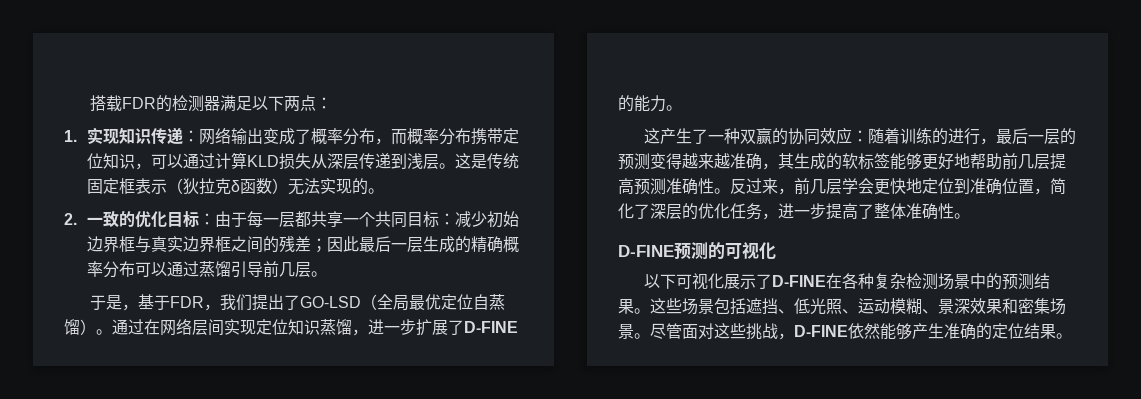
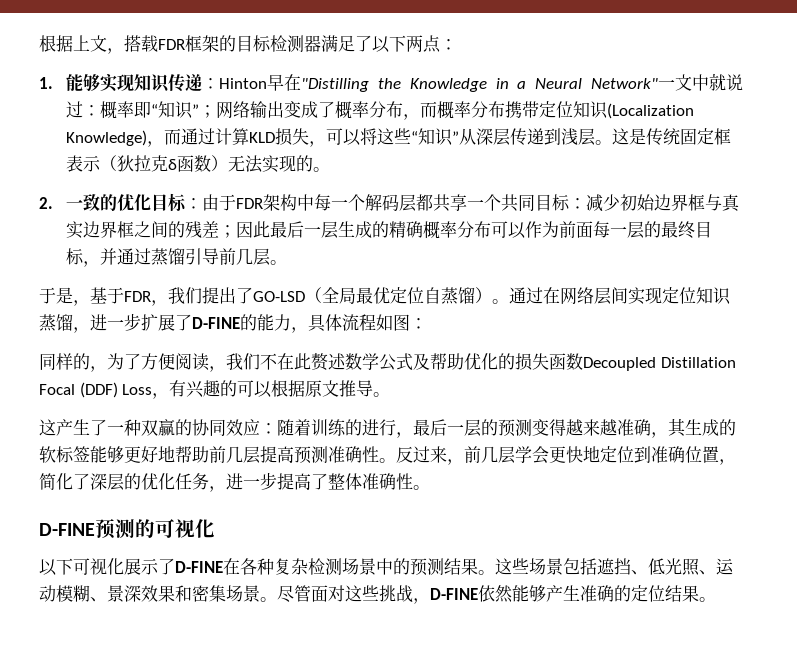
[89,95,172,112] 搭载FDR的 -> [39,35,271,54] 根据上文，搭载FDR框架的目标
(252, 103) none -> [355,35,372,52] 了
(77, 136) none -> [66,74,101,92] 能够
(200, 136) none -> [219,73,744,92] [66,101,217,119] Hinton早在"Distilling the Knowledge in a Neural Network"一文中就说过：概率即“知识”；
[135,154,184,170] ，可以 -> [607,103,695,119] [66,128,182,147] (Localization Knowledge)，而
(312, 161) none -> [309,128,460,147] ，可以将这些“知识”
[247,211,280,227] 每一 -> [236,194,400,211] FDR架构中每一个解码
(168, 269) none -> [525,221,713,239] [66,248,118,267] 作为前面每一层的最终目标，并
(666, 103) none -> [291,314,427,333] [39,352,736,372] [39,380,374,399] ，具体流程如图： // 同样的，为了方便阅读，我们不在此赘述数学公式及帮助优化的损失函数Decoupled Distillation Focal (DDF) Loss，有兴趣的可以根据原文推导

